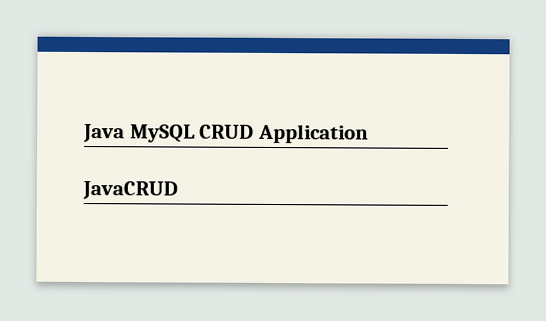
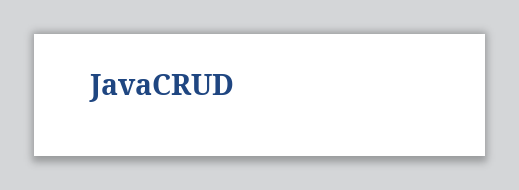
[83,123,369,144] Java MySQL CRUD Application // -> (89, 88) none

